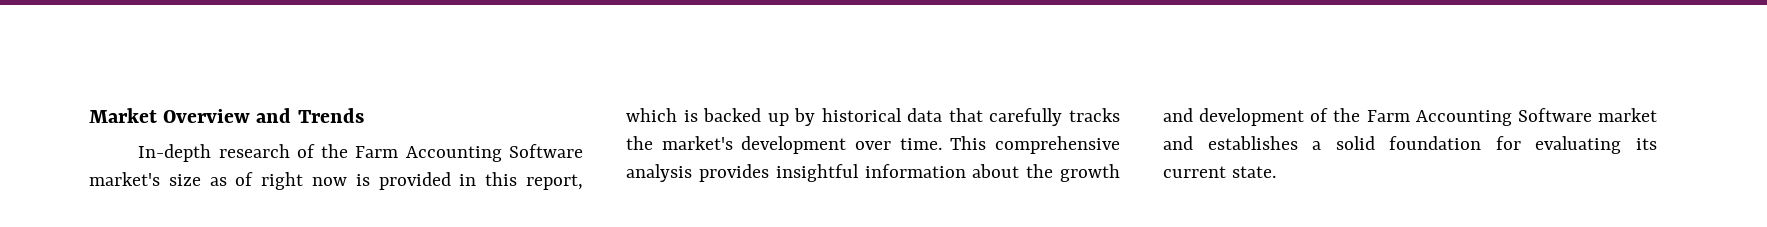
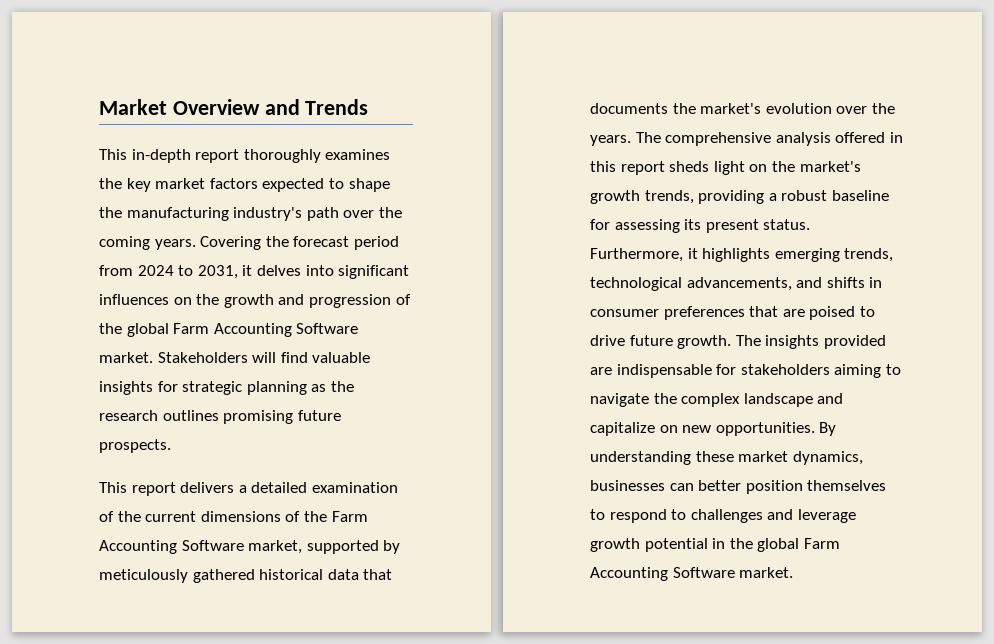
[138,144,583,162] [89,172,583,190] [626,108,1120,126] [626,136,1120,154] [626,164,1120,182] [1163,108,1657,126] [1163,136,1657,154] [1163,166,1276,178] In-depth research of the Farm Accounting Software market's size as of right now is provided in this report, which is backed up by historical data that carefully tracks the market's development over time. This comprehensive analysis provides insightful information about the growth and development of the Farm Accounting Software market and establishes a solid foundation for evaluating its current state. -> [99,149,391,163] [99,178,390,192] [99,207,402,221] [99,236,399,250] [99,265,410,279] [99,294,411,308] [99,323,359,337] [99,352,371,363] [99,381,354,395] [99,410,341,424] [99,439,171,453] [99,482,398,496] [99,511,368,522] [99,540,401,554] [99,569,393,583] [590,103,895,114] [590,132,903,146] [590,161,861,175] [590,190,889,204] [590,219,811,233] [590,248,894,262] [590,277,883,291] [590,306,875,320] [590,335,886,349] [590,364,901,378] [590,393,844,407] [590,422,837,436] [590,451,863,465] [590,480,887,494] [590,509,856,523] [590,538,840,552] [590,567,794,581] This in-depth report thoroughly examines the key market factors expected to shape the manufacturing industry's path over the coming years. Covering the forecast period from 2024 to 2031, it delves into significant influences on the growth and progression of the global Farm Accounting Software market. Stakeholders will find valuable insights for strategic planning as the research outlines promising future prospects. // This report delivers a detailed examination of the current dimensions of the Farm Accounting Software market, supported by meticulously gathered historical data that documents the market's evolution over the years. The comprehensive analysis offered in this report sheds light on the market's growth trends, providing a robust baseline for assessing its present status. Furthermore, it highlights emerging trends, technological advancements, and shifts in consumer preferences that are poised to drive future growth. The insights provided are indispensable for stakeholders aiming to navigate the complex landscape and capitalize on new opportunities. By understanding these market dynamics, businesses can better position themselves to respond to challenges and leverage growth potential in the global Farm Accounting Software market.

